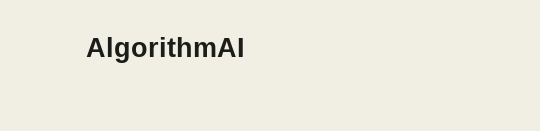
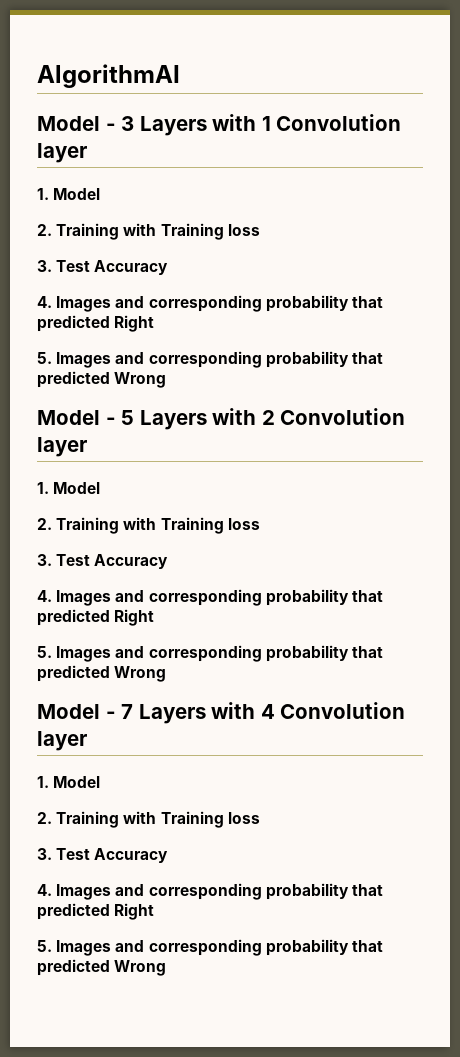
(245, 50) none -> [37,114,402,136] [37,143,87,163] [37,188,101,200] [37,223,260,240] [37,260,169,275] [37,295,383,312] [37,315,155,332] [37,351,383,368] [37,371,167,388] [37,408,406,430] [37,437,87,457] [37,482,101,494] [37,517,260,534] [37,554,169,569] [37,589,383,606] [37,609,155,626] [37,645,383,662] [37,665,167,682] [37,702,406,724] [37,731,87,751] [37,776,101,788] [37,811,260,828] [37,848,169,863] [37,883,383,900] [37,903,155,920] [37,939,383,956] [37,959,167,976] // Model - 3 Layers with 1 Convolution layer // 1. Model // 2. Training with Training loss // 3. Test Accuracy // 4. Images and corresponding probability that predicted Right // 5. Images and corresponding probability that predicted Wrong // Model - 5 Layers with 2 Convolution layer // 1. Model // 2. Training with Training loss // 3. Test Accuracy // 4. Images and corresponding probability that predicted Right // 5. Images and corresponding probability that predicted Wrong // Model - 7 Layers with 4 Convolution layer // 1. Model // 2. Training with Training loss // 3. Test Accuracy // 4. Images and corresponding probability that predicted Right // 5. Images and corresponding probability that predicted Wrong

